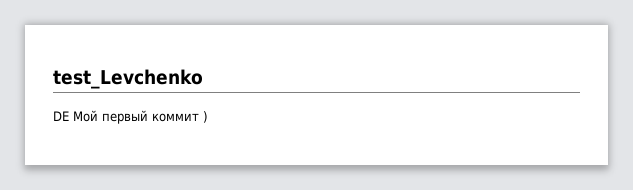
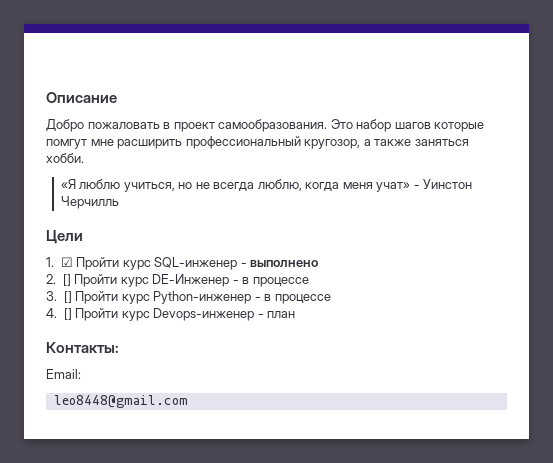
[53,69,203,89] [53,110,208,124] test_Levchenko // DE Мой первый коммит ) -> [46,92,117,103] [46,119,485,132] [46,136,469,149] [46,153,84,163] [60,179,473,192] [60,196,119,209] [46,230,83,244] [46,257,319,270] [46,274,309,287] [46,291,331,304] [46,308,296,321] [46,342,119,353] [46,369,81,379] [53,395,188,408] Описание // Добро пожаловать в проект самообразования. Это набор шагов которые помгут мне расширить профессиональный кругозор, а также заняться хобби. // «Я люблю учиться, но не всегда люблю, когда меня учат» - Уинстон Черчилль // Цели // 1. ☑ Пройти курс SQL-инженер - выполнено // 2. [] Пройти курс DE-Инженер - в процессе // 3. [] Пройти курс Python-инженер - в процессе // 4. [] Пройти курс Devops-инженер - план // Контакты: // Email: // leo8448@gmail.com

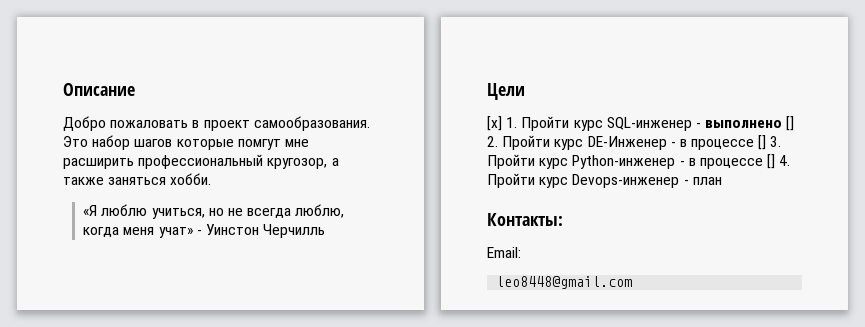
[46,257,73,267] 1. ☑ -> [487,116,518,131] [x] 1.
[46,274,71,286] // 2. [] -> [786,116,795,131] [487,136,498,147] [] 2.
[46,291,72,303] // 3. [] -> [758,135,782,150] [] 3.
[46,308,72,320] // 4. [] -> [767,154,791,169] [] 4.

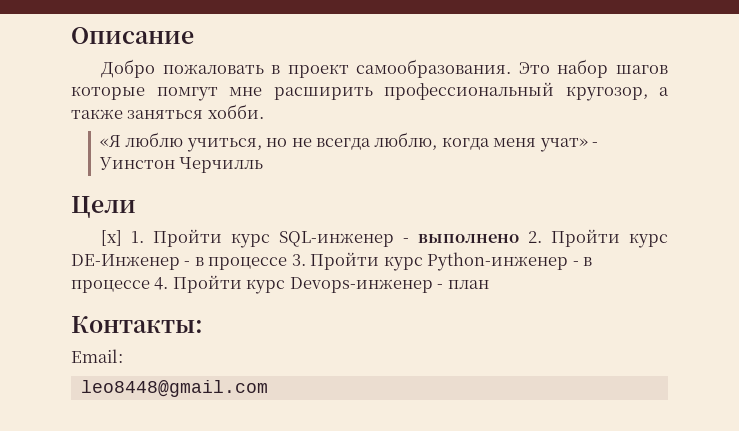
[786,116,795,131] [] -> (520, 238) none
[758,135,767,150] [] -> (288, 263) none
[767,154,776,169] [] -> (150, 286) none

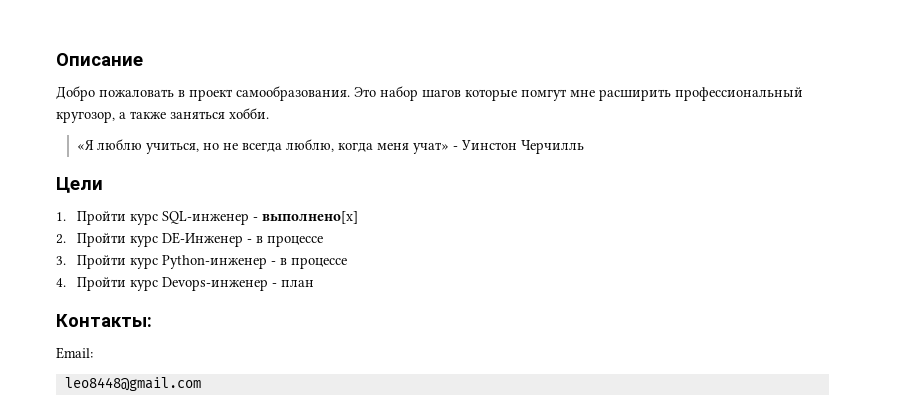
[101,230,123,246] [x] -> (103, 185) none
[418,234,520,243] выполнено -> [262,211,359,224] выполнено[x] //
(288, 263) none -> (324, 241) //
(150, 286) none -> (348, 263) //

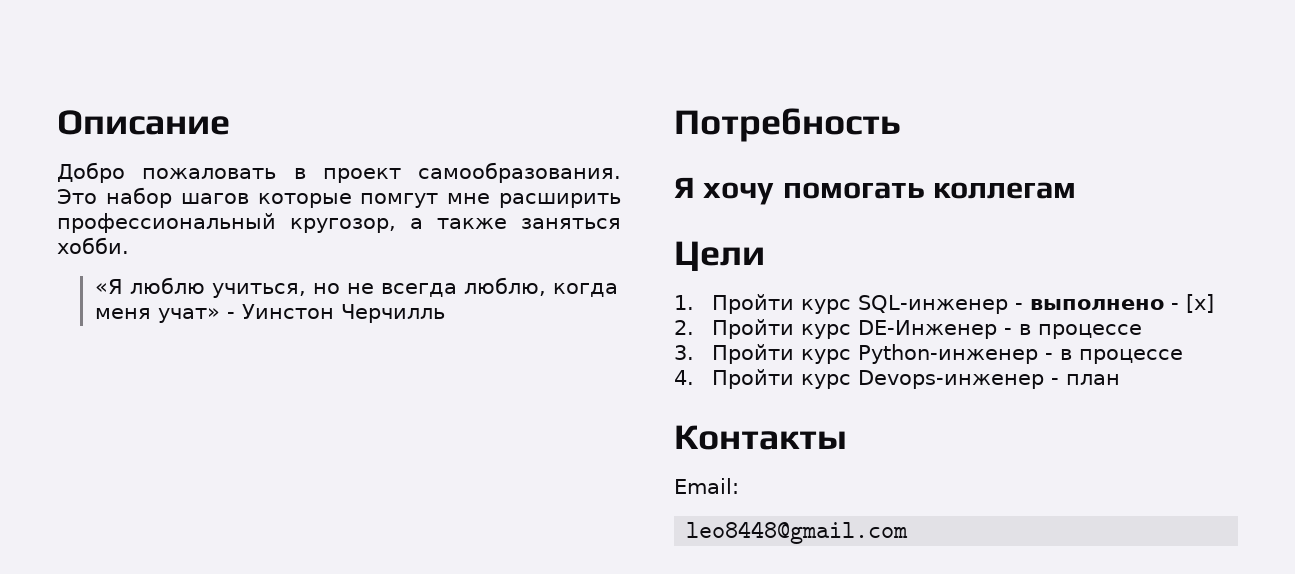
(585, 147) none -> [674,108,901,142] [674,177,1077,205] // Потребность // Я хочу помогать коллегам
[262,211,359,224] выполнено[x] -> [1029,294,1214,313] выполнено - [x]
[56,314,152,327] Контакты: -> [674,425,847,450] Контакты

